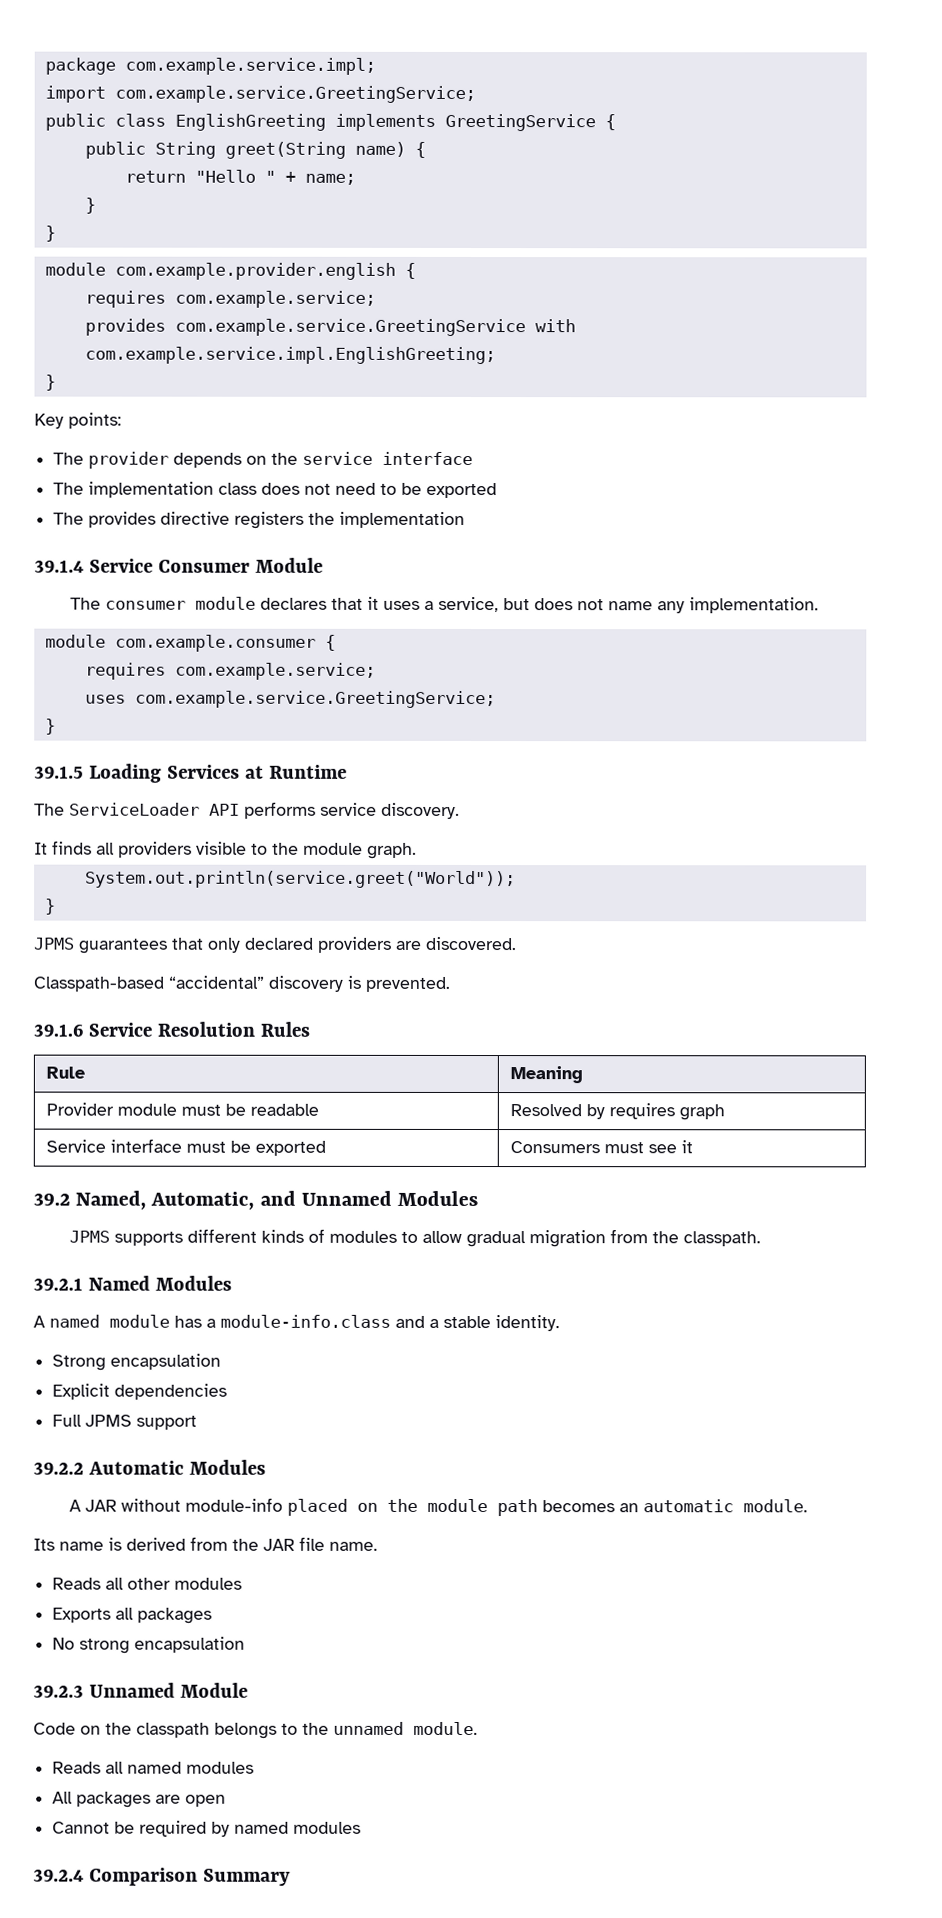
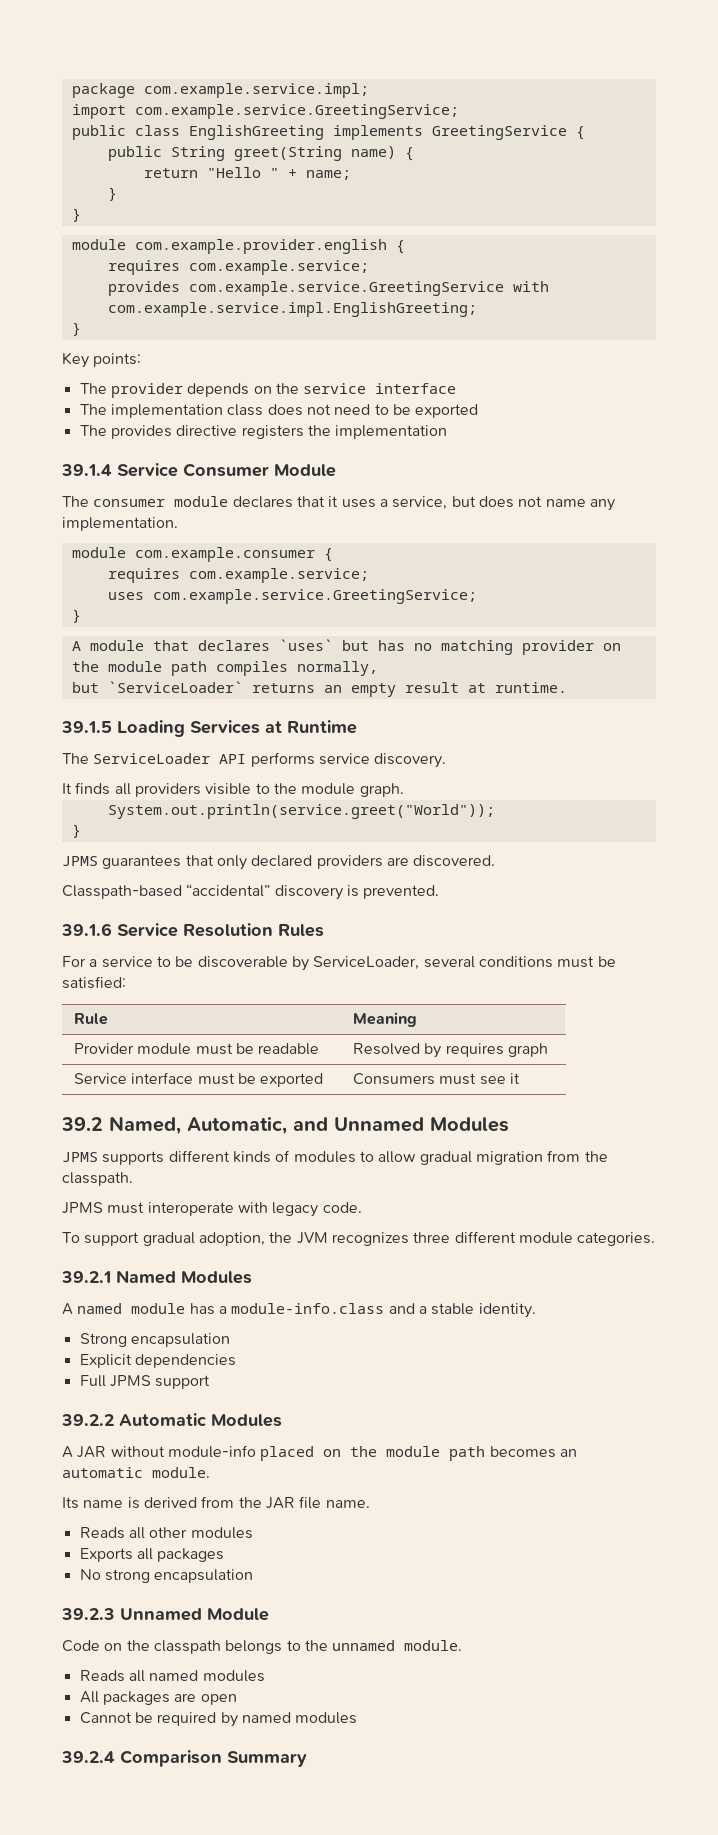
(56, 726) none -> [71,639,621,655] [71,661,378,676] [71,681,567,697] // A module that declares `uses` but has no matching provider on the module path compiles normally, // but `ServiceLoader` returns an empty result at runtime.
(310, 1029) none -> [62,956,616,971] [62,976,126,989] // For a service to be discoverable by ServiceLoader, several conditions must be satisfied:
(762, 1239) none -> [62,1202,362,1217] [62,1231,656,1246] // JPMS must interoperate with legacy code. // To support gradual adoption, the JVM recognizes three different module categories.

